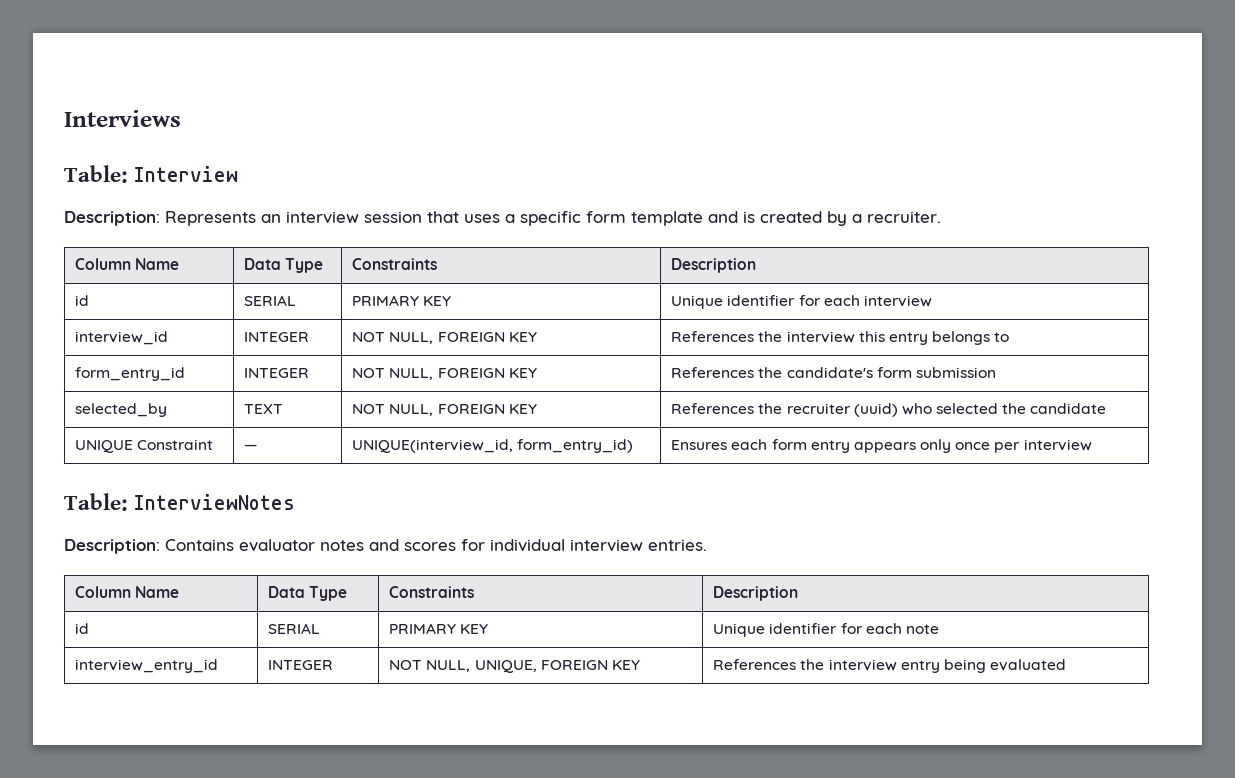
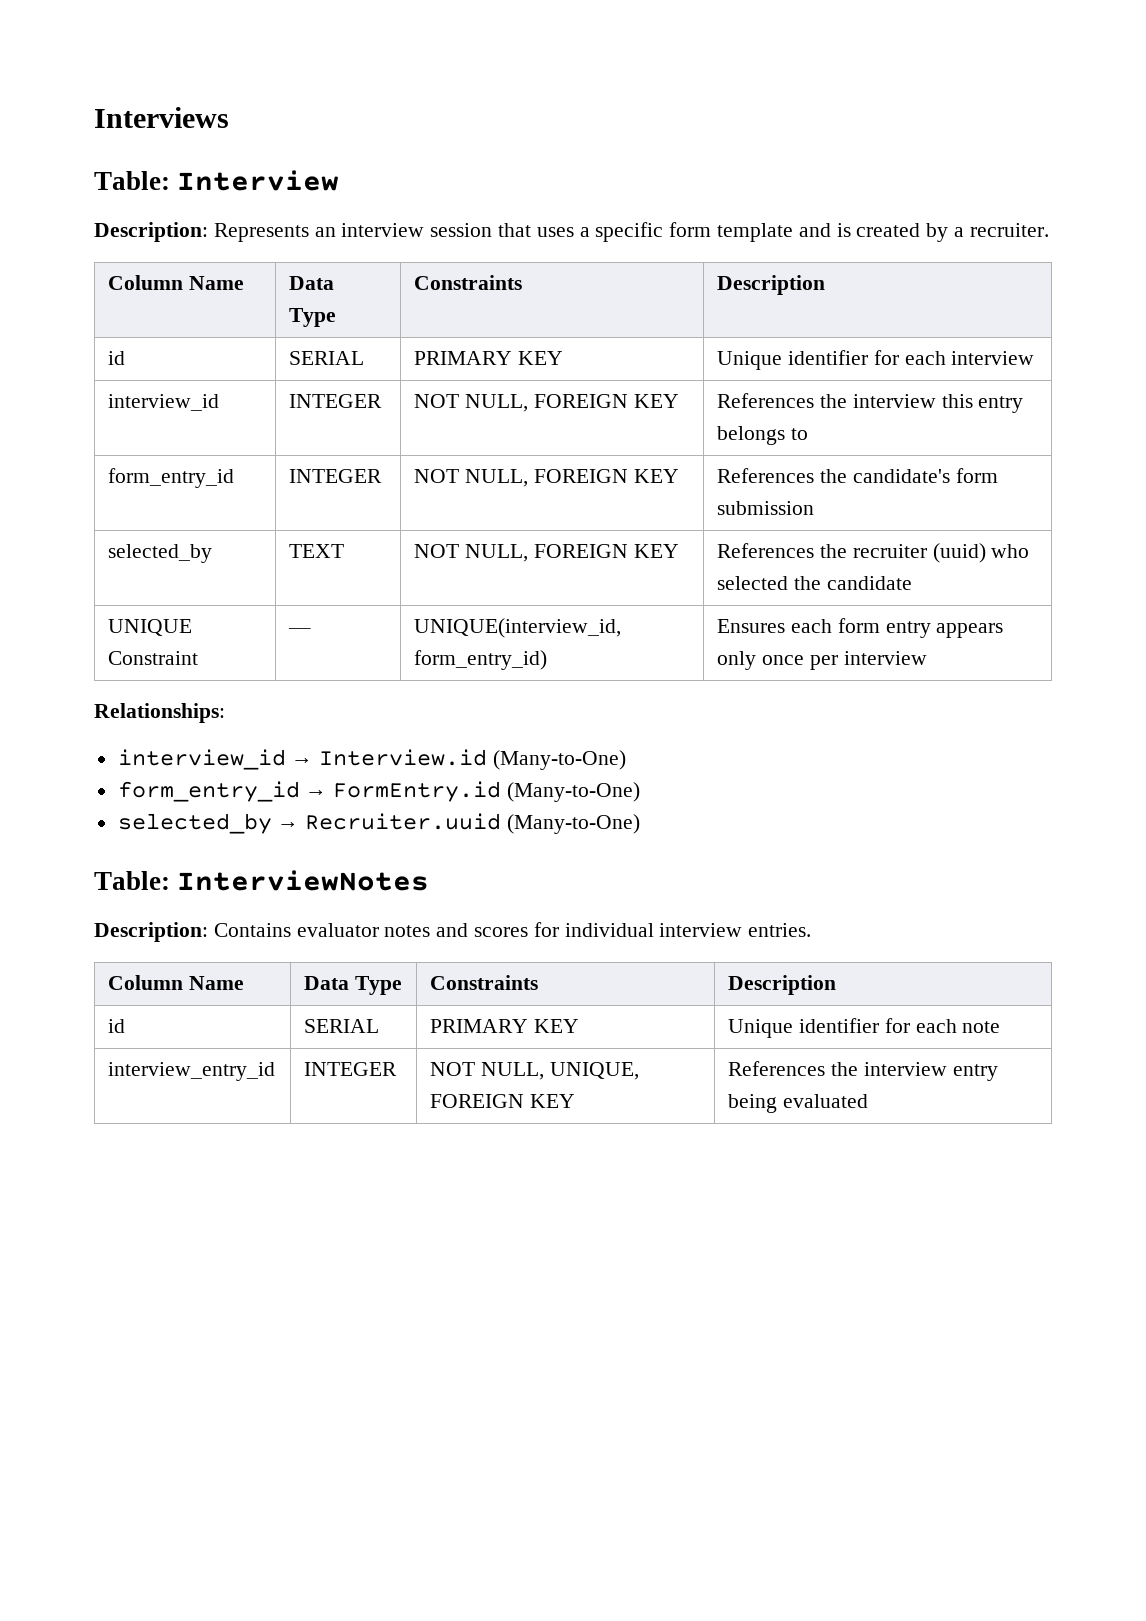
(1092, 445) none -> [94,703,225,723] [117,749,627,770] [117,781,641,802] [117,813,641,834] // Relationships: // interview_id → Interview.id (Many-to-One) // form_entry_id → FormEntry.id (Many-to-One) // selected_by → Recruiter.uuid (Many-to-One)

